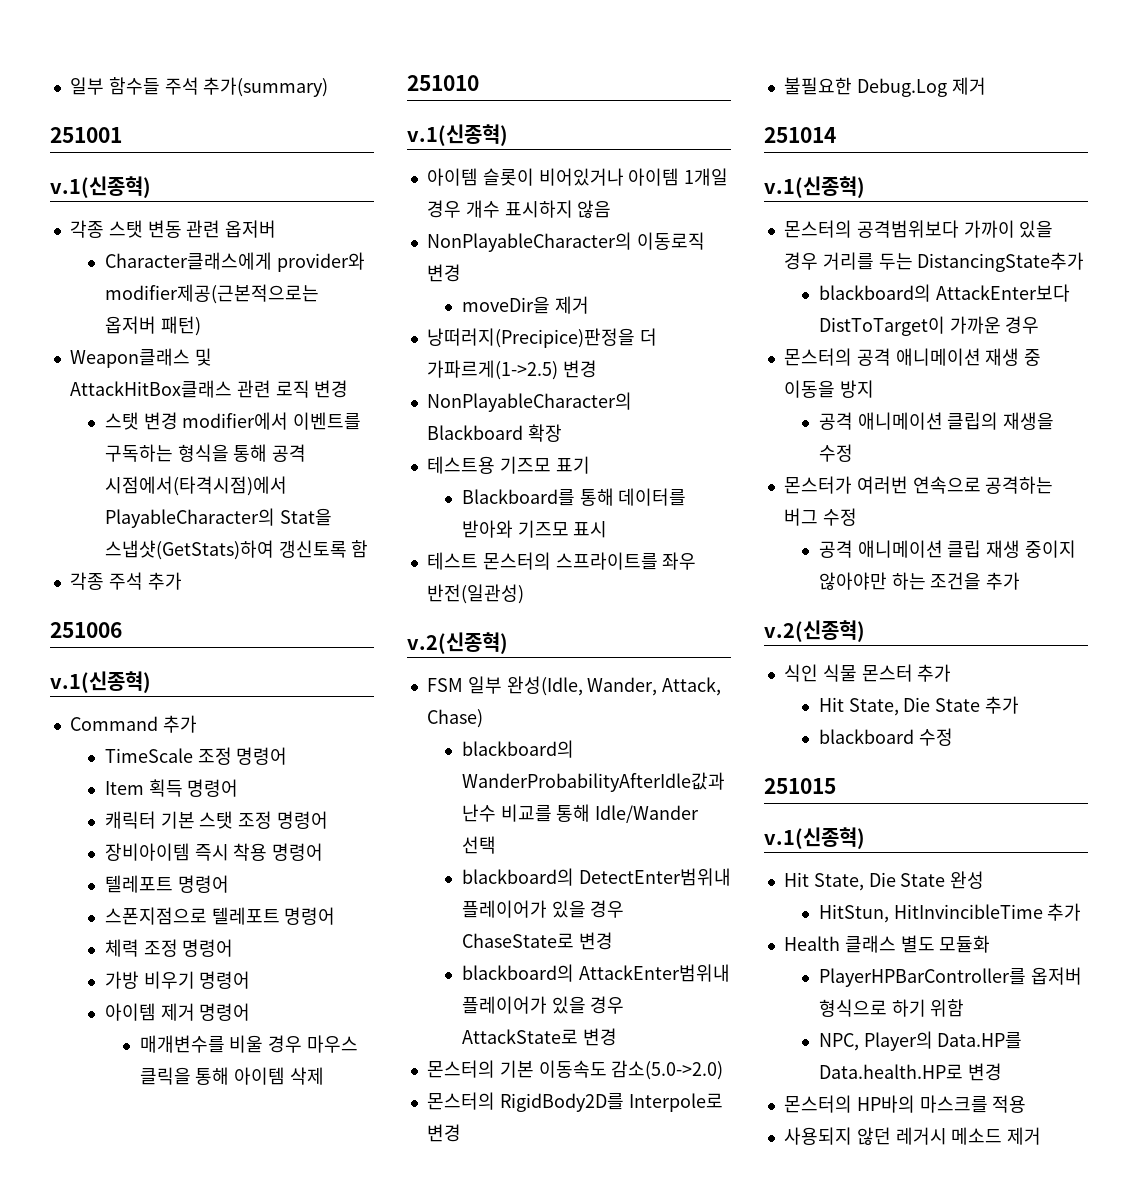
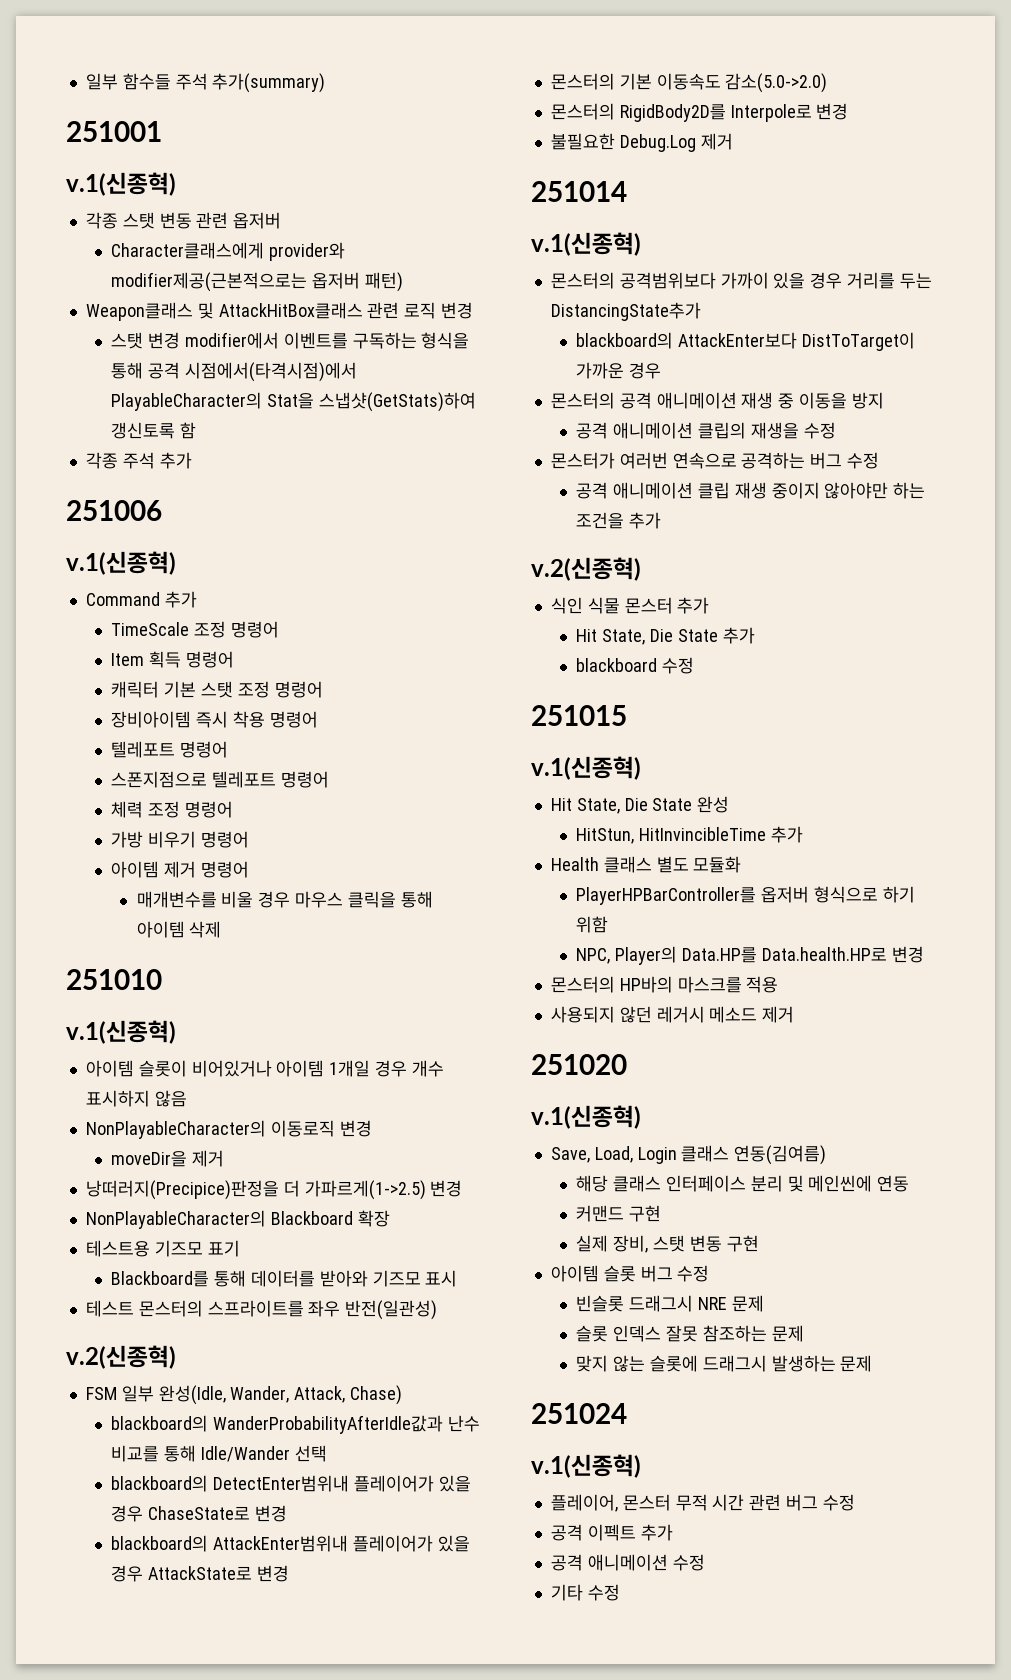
(1042, 1136) none -> [531,1054,627,1075] [531,1105,641,1129] [550,1145,827,1165] [576,1175,910,1192] [576,1205,662,1222] [576,1235,759,1253] [550,1265,710,1282] [576,1295,764,1312] [576,1325,804,1342] [576,1355,873,1372] [531,1403,627,1424] [531,1454,641,1478] [550,1494,855,1512] [550,1524,673,1541] [550,1554,705,1571] [550,1584,620,1601] // 251020 // v.1(신종혁) // Save, Load, Login 클래스 연동(김여름) // 해당 클래스 인터페이스 분리 및 메인씬에 연동 // 커맨드 구현 // 실제 장비, 스탯 변동 구현 // 아이템 슬롯 버그 수정 // 빈슬롯 드래그시 NRE 문제 // 슬롯 인덱스 잘못 참조하는 문제 // 맞지 않는 슬롯에 드래그시 발생하는 문제 // 251024 // v.1(신종혁) // 플레이어, 몬스터 무적 시간 관련 버그 수정 // 공격 이펙트 추가 // 공격 애니메이션 수정 // 기타 수정

